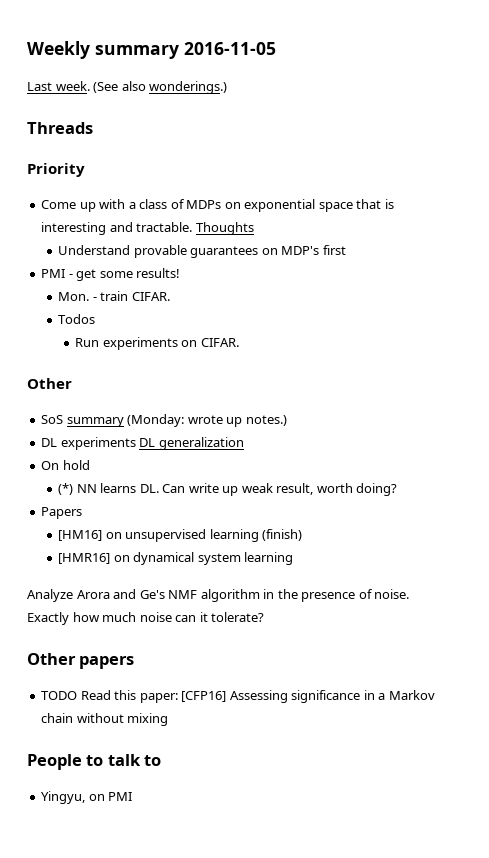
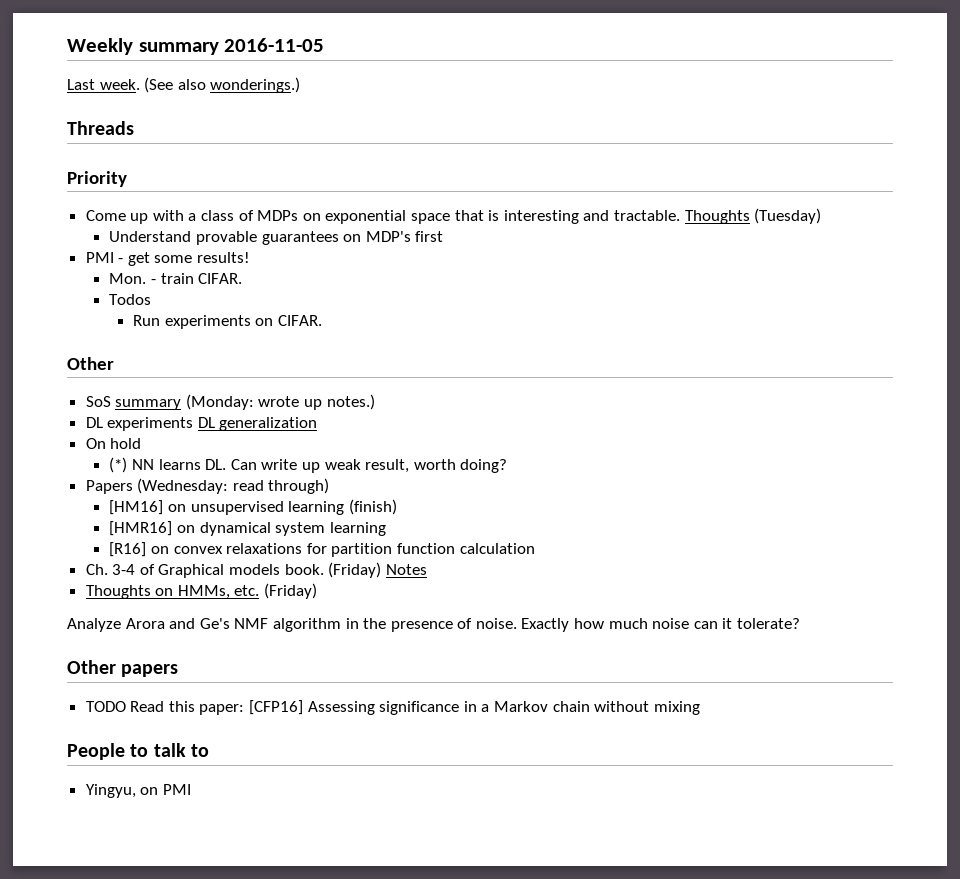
(254, 228) none -> [754,208,822,224] (Tuesday)
(83, 513) none -> [137,478,330,494] (Wednesday: read through)
(294, 558) none -> [109,542,535,557] [85,562,427,578] [85,583,318,599] // [R16] on convex relaxations for partition function calculation // Ch. 3-4 of Graphical models book. (Friday) Notes // Thoughts on HMMs, etc. (Friday)

